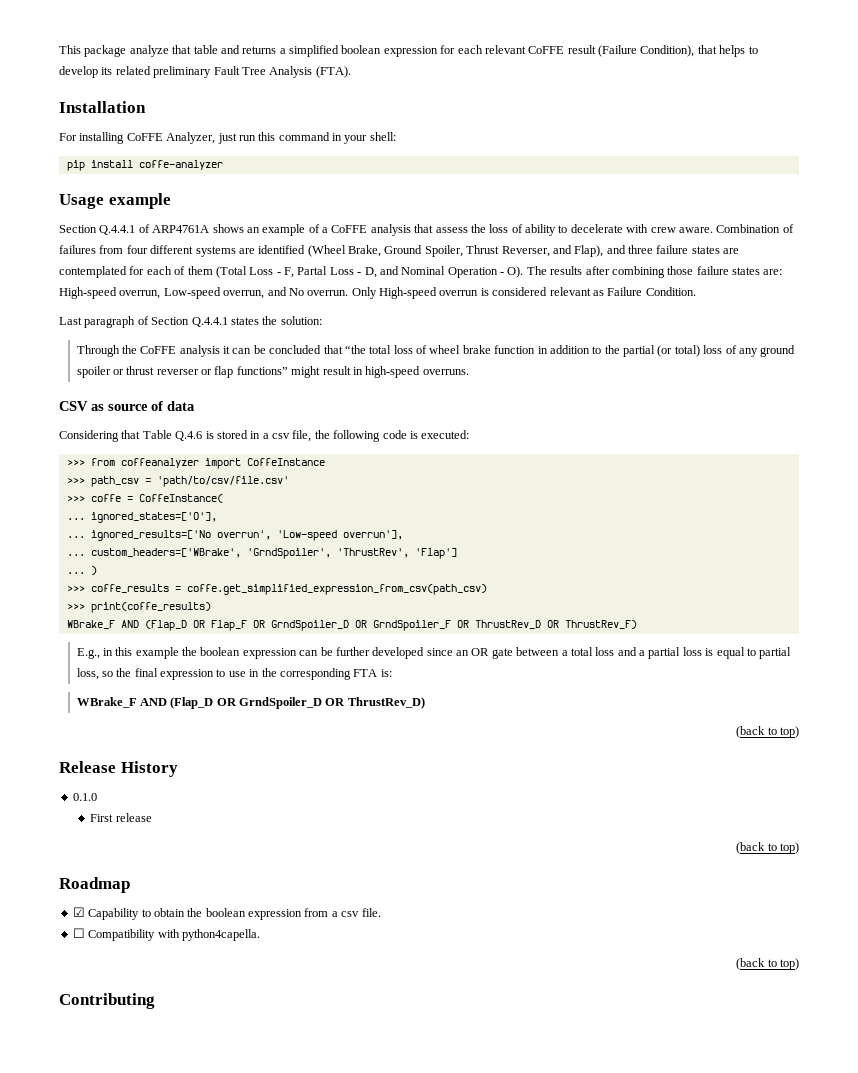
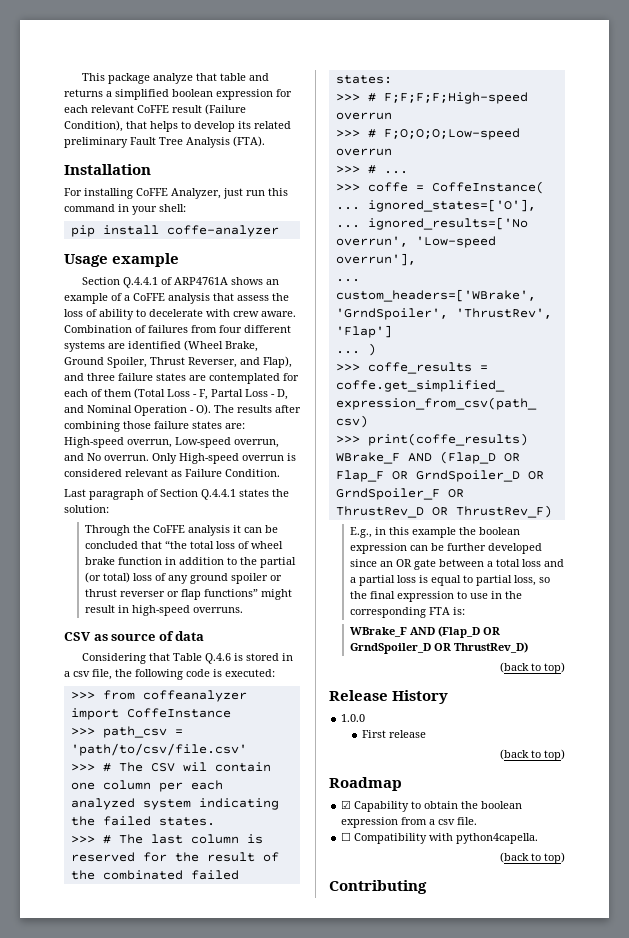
(289, 481) none -> [70,762,271,772] [70,780,223,792] [70,798,279,810] [70,816,215,826] [70,834,263,844] [70,852,279,862] [70,870,239,880] [335,75,392,84] [335,92,528,104] [335,112,392,120] [335,128,520,140] [335,148,392,156] [335,165,408,174] // >>> # The CSV wil contain one column per each analyzed system indicating the failed states. // >>> # The last column is reserved for the result of the combinated failed states: // >>> # F;F;F;F;High-speed overrun // >>> # F;O;O;O;Low-speed overrun // >>> # ...
[72,793,97,801] 0.1.0 -> [341,714,366,722] 1.0.0

